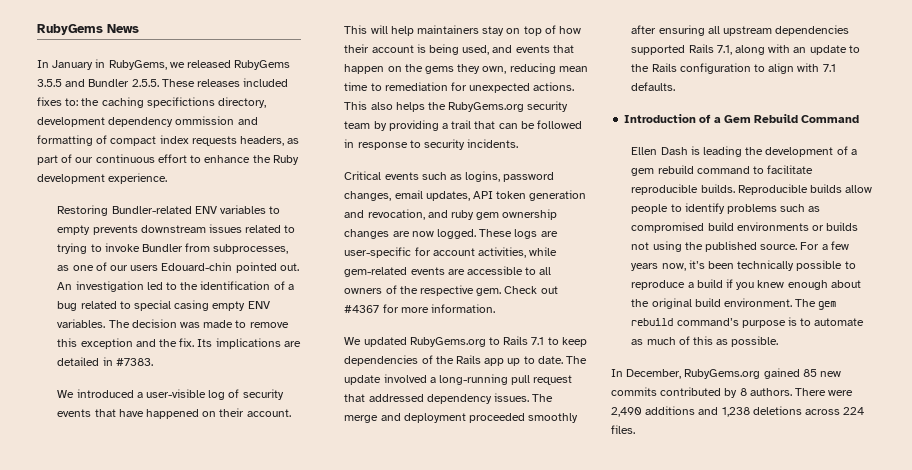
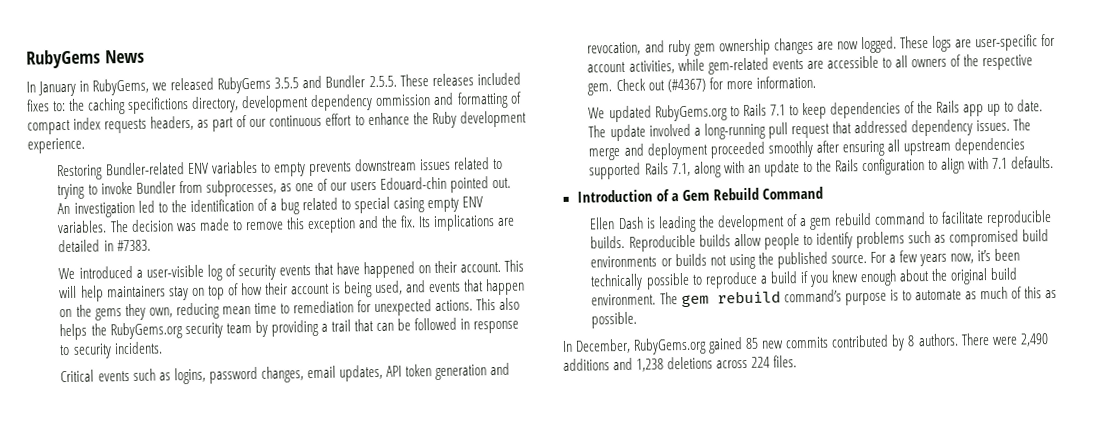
[344,305,380,313] #4367 -> [666,78,706,93] (#4367)

